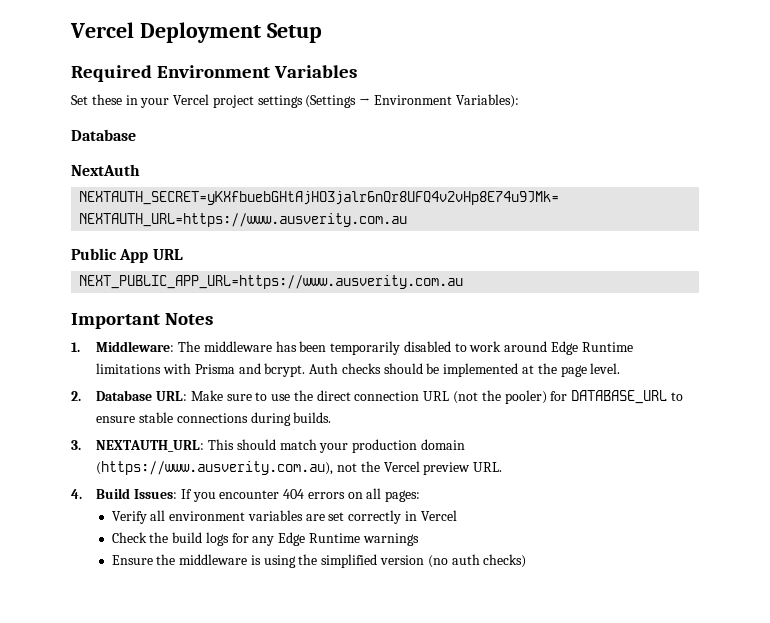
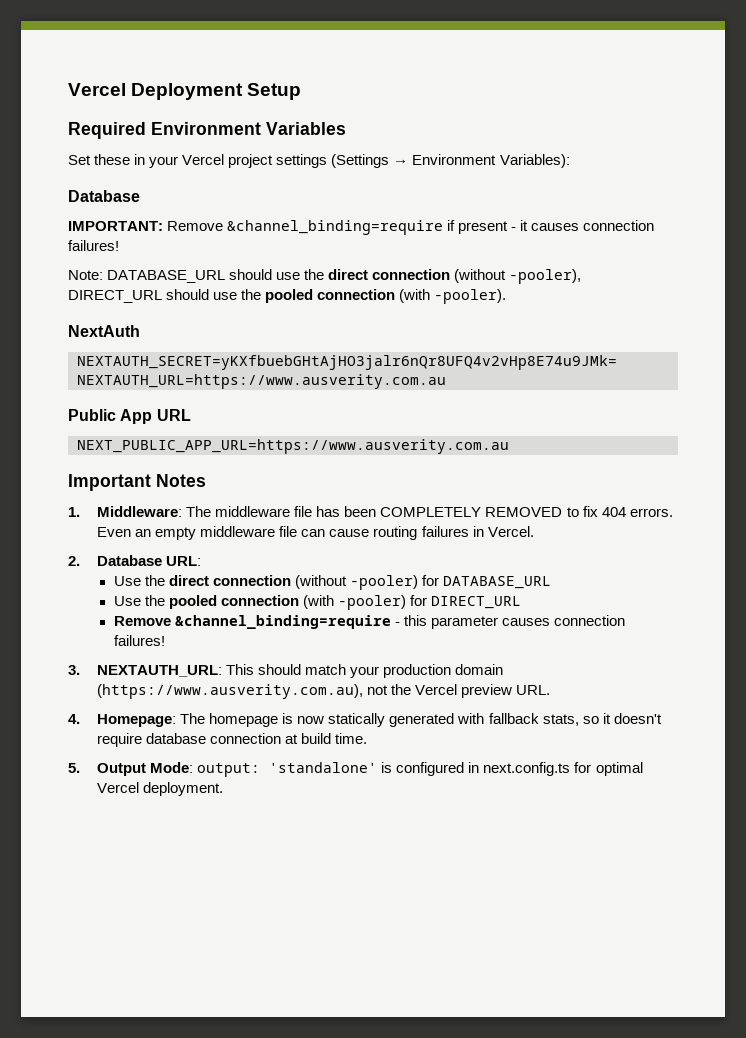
(136, 135) none -> [68,220,655,235] [68,240,119,251] [68,269,582,284] [68,289,507,304] // IMPORTANT: Remove &channel_binding=require if present - it causes connection failures! // Note: DATABASE_URL should use the direct connection (without -pooler), DIRECT_URL should use the pooled connection (with -pooler).
(272, 346) none -> [294,506,313,517] file
[330,341,633,355] [96,363,621,377] [71,390,683,404] [96,412,332,426] temporarily disabled to work around Edge Runtime limitations with Prisma and bcrypt. Auth checks should be implemented at the page level. // 2. Database URL: Make sure to use the direct connection URL (not the pooler) for DATABASE_URL to ensure stable connections during builds. -> [380,506,673,517] [97,526,534,540] [68,555,202,566] [113,575,551,590] [113,595,521,610] [113,615,625,629] [113,635,165,646] COMPLETELY REMOVED to fix 404 errors. Even an empty middleware file can cause routing failures in Vercel. // 2. Database URL: // Use the direct connection (without -pooler) for DATABASE_URL // Use the pooled connection (with -pooler) for DIRECT_URL // Remove &channel_binding=require - this parameter causes connection failures!
[96,488,421,502] [111,510,457,524] [111,532,419,546] [111,554,527,568] Build Issues: If you encounter 404 errors on all pages: // Verify all environment variables are set correctly in Vercel // Check the build logs for any Edge Runtime warnings // Ensure the middleware is using the simplified version (no auth checks) -> [97,713,662,727] [97,733,368,747] [68,762,643,777] [97,782,224,796] Homepage: The homepage is now statically generated with fallback stats, so it doesn't require database connection at build time. // 5. Output Mode: output: 'standalone' is configured in next.config.ts for optimal Vercel deployment.

